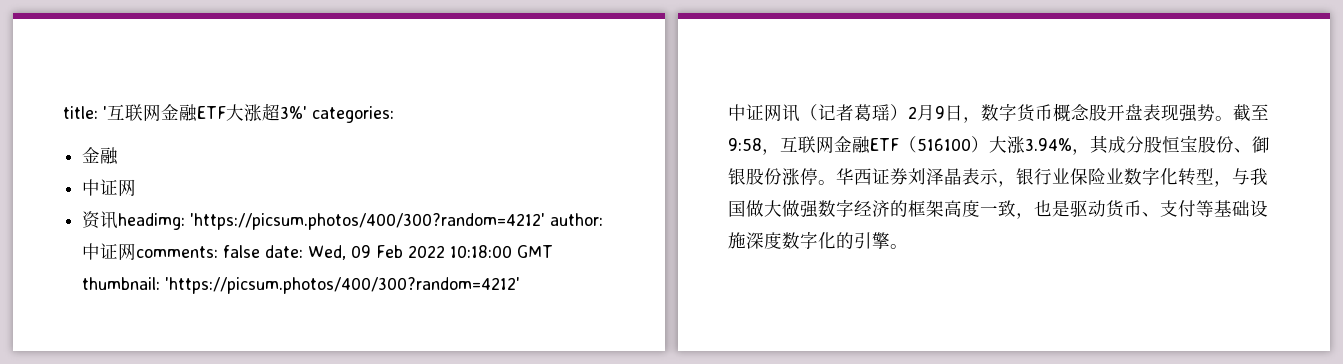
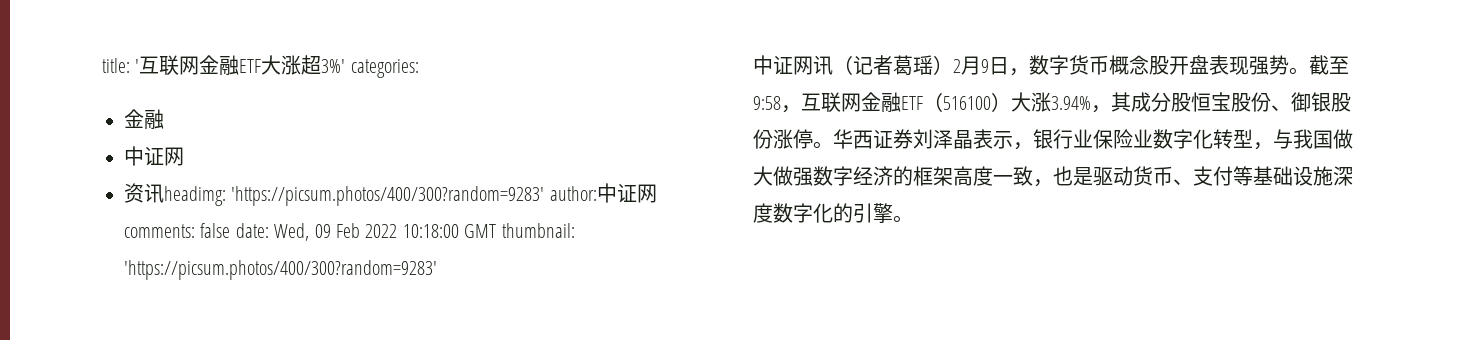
[190,213,546,230] 'https://picsum.photos/400/300?random=4212' -> [231,186,545,206] 'https://picsum.photos/400/300?random=9283'
[165,277,521,294] 'https://picsum.photos/400/300?random=4212' -> [124,260,437,280] 'https://picsum.photos/400/300?random=9283'

